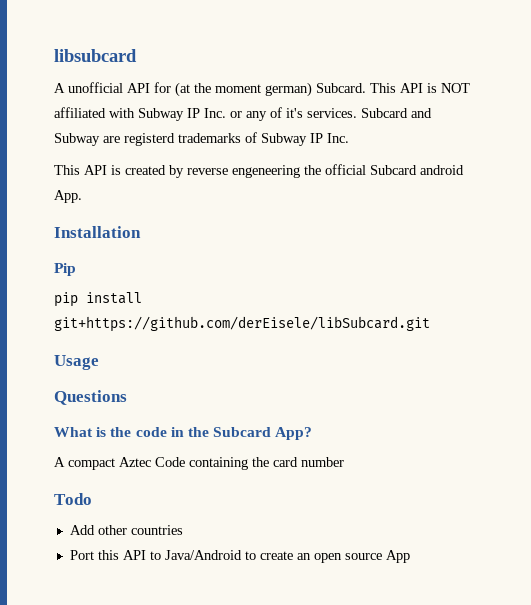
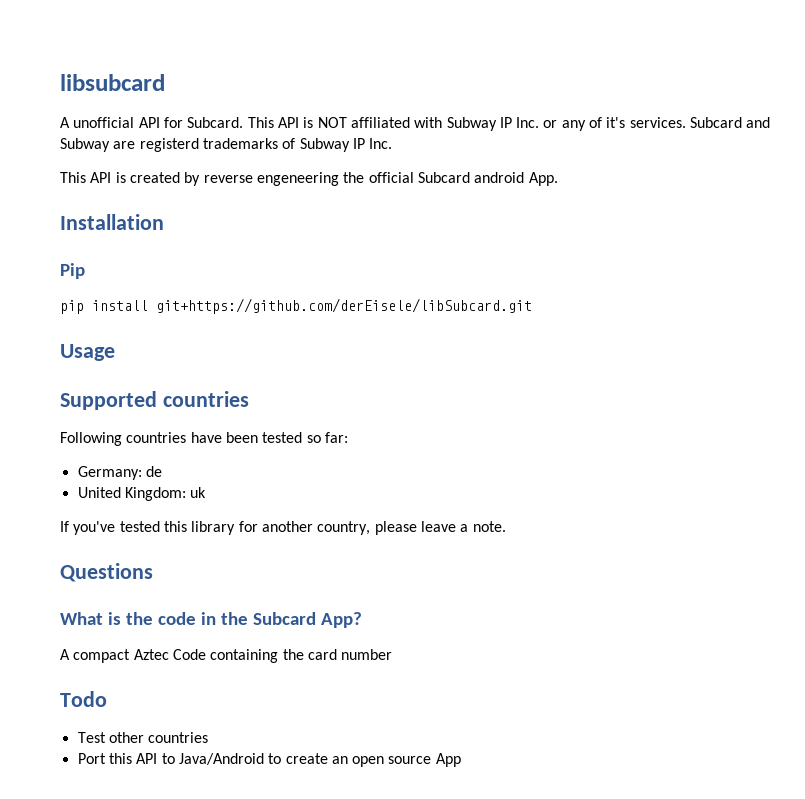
[175,82,312,97] (at the moment german) -> (183, 122) none
(99, 362) none -> [60,391,249,410] [60,432,348,446] [77,466,162,480] [77,487,207,501] [60,521,506,535] // Supported countries // Following countries have been tested so far: // Germany: de // United Kingdom: uk // If you've tested this library for another country, please leave a note.
[69,525,95,535] Add -> [77,732,106,743] Test

